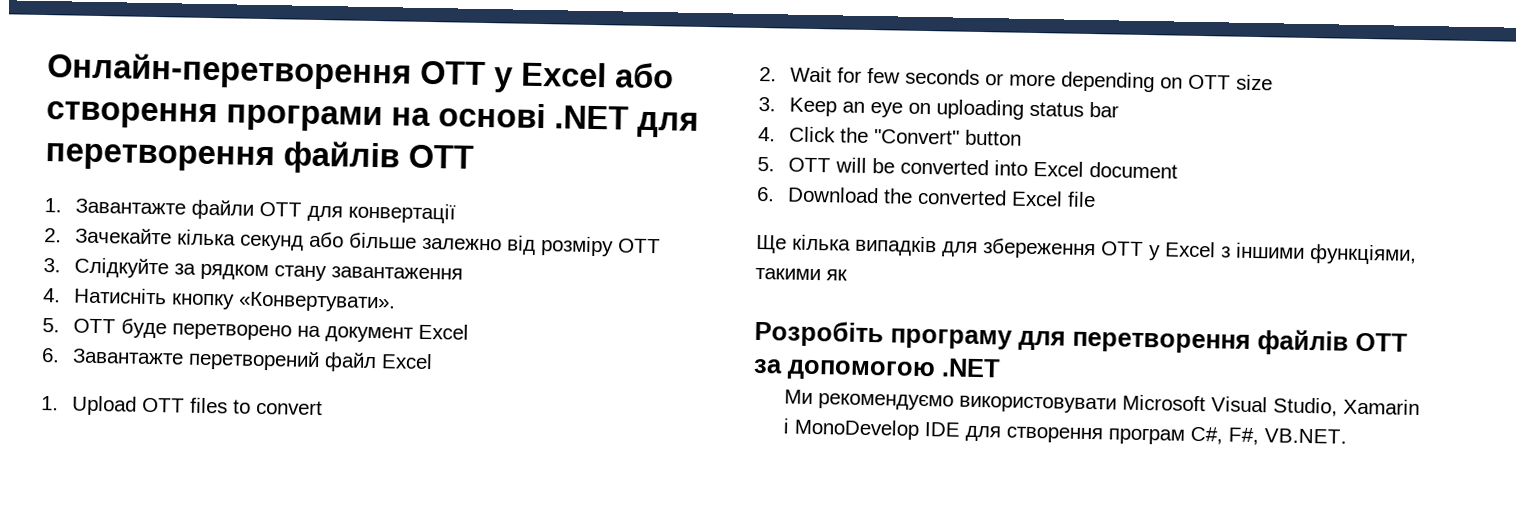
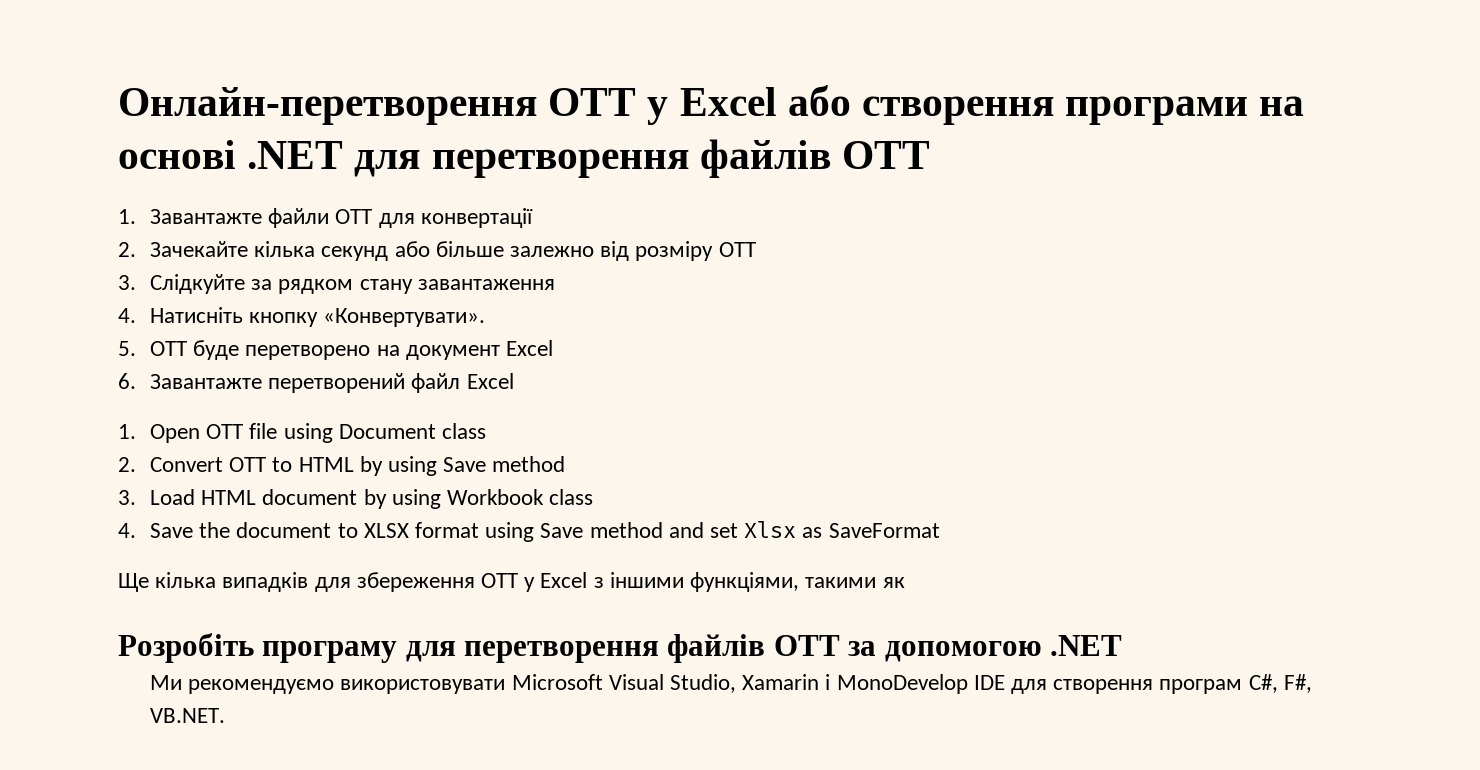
[71,395,324,416] [759,66,1274,93] [758,96,1120,120] [758,126,1023,146] [757,156,1179,179] [756,186,1097,208] Upload OTT files to convert // 2. Wait for few seconds or more depending on OTT size // 3. Keep an eye on uploading status bar // 4. Click the "Convert" button // 5. OTT will be converted into Excel document // 6. Download the converted Excel file -> [149,423,486,443] [118,456,566,476] [118,489,594,509] [118,521,940,542] Open OTT file using Document class // 2. Convert OTT to HTML by using Save method // 3. Load HTML document by using Workbook class // 4. Save the document to XLSX format using Save method and set Xlsx as SaveFormat

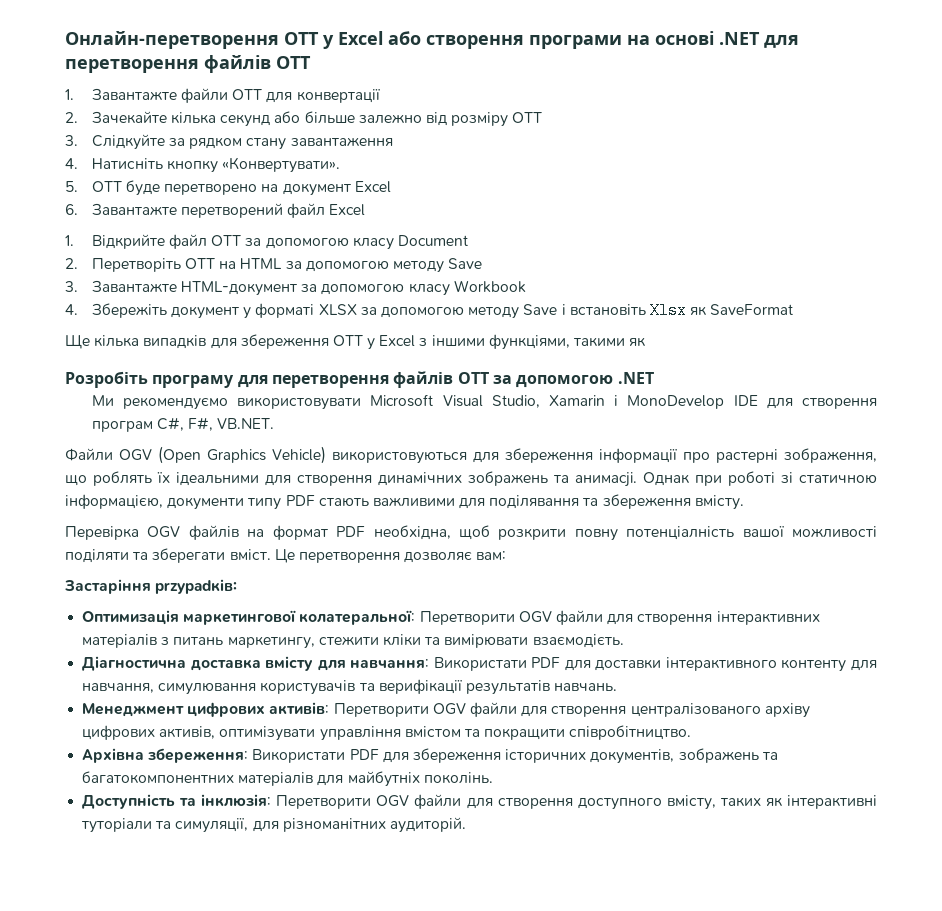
[149,423,333,443] Open OTT file using -> [91,234,394,250] Відкрийте файл OTT за допомогою класу
[441,423,486,439] [118,456,566,476] [118,489,441,509] class // 2. Convert OTT to HTML by using Save method // 3. Load HTML document by using -> [65,258,483,273] [65,280,450,296] // 2. Перетворіть OTT на HTML за допомогою методу Save // 3. Завантажте HTML-документ за допомогою класу
[549,489,594,505] [118,521,823,542] class // 4. Save the document to XLSX format using Save method and set Xlsx as -> [65,302,708,319] // 4. Збережіть документ у форматі XLSX за допомогою методу Save і встановіть Xlsx як
(225, 715) none -> [65,446,877,464] [65,471,877,487] [65,494,744,510] [65,525,877,541] [65,548,507,563] [64,579,238,594] [82,610,820,625] [82,634,624,649] [82,656,877,672] [82,679,618,695] [82,702,810,718] [82,725,692,741] [82,748,778,764] [82,771,493,787] [82,794,877,810] [81,817,466,833] // Файли OGV (Open Graphics Vehicle) використовуються для збереження інформації про растерні зображення, що роблять їх ідеальними для створення динамічних зображень та анимacji. Однак при роботі зі статичною інформацією, документи типу PDF стають важливими для поділявання та збереження вмісту. // Перевірка OGV файлів на формат PDF необхідна, щоб розкрити повну потенціалність вашої можливості поділяти та зберегати вміст. Це перетворення дозволяє вам: // Застаріння przypadків: // Оптимизація маркетингової колатеральної: Перетворити OGV файли для створення інтерактивних матеріалів з питань маркетингу, стежити кліки та вимірювати взаємодієть. // Діагностична доставка вмісту для навчання: Використати PDF для доставки інтерактивного контенту для навчання, симулювання користувачів та верифікації результатів навчань. // Менеджмент цифрових активів: Перетворити OGV файли для створення централізованого архіву цифрових активів, оптимізувати управління вмістом та покращити співробітництво. // Архівна збереження: Використати PDF для збереження історичних документів, зображень та багатокомпонентних матеріалів для майбутніх поколінь. // Доступність та інклюзія: Перетворити OGV файли для створення доступного вмісту, таких як інтерактивні туторіали та симуляції, для різноманітних аудиторій.

